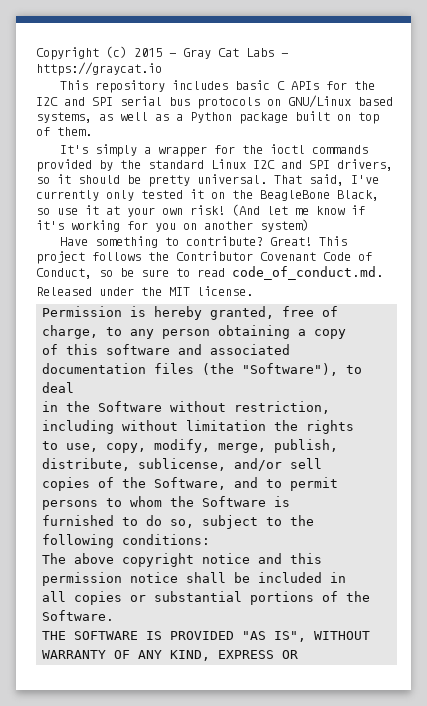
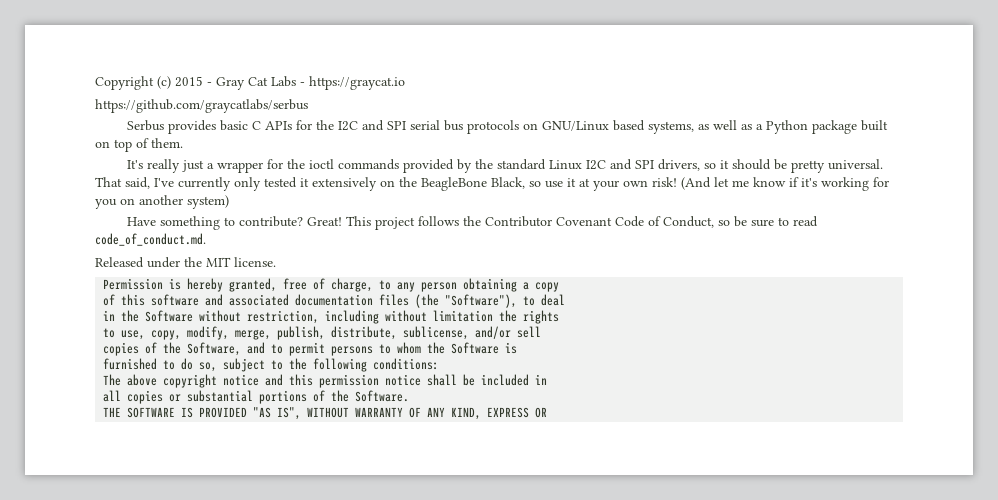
[59,80,228,93] This repository includes -> [95,99,308,113] [126,120,216,134] https://github.com/graycatlabs/serbus // Serbus provides
[94,144,137,157] simply -> [146,159,204,173] really just
(204, 194) none -> [312,177,377,191] extensively

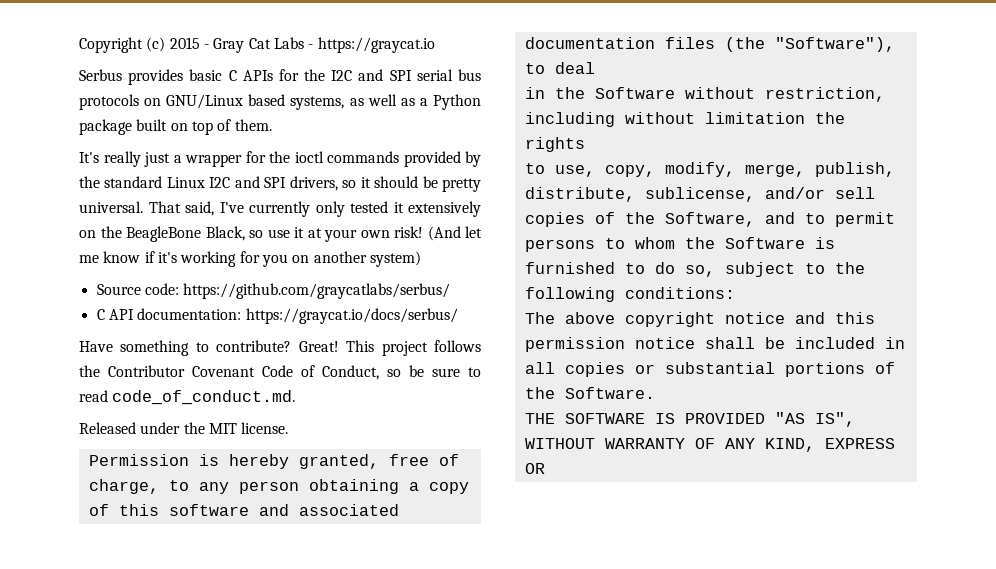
[95,99,308,113] // https://github.com/graycatlabs/serbus -> (435, 45) none
(229, 202) none -> [96,283,451,299] [96,308,458,324] // Source code: https://github.com/graycatlabs/serbus/ // C API documentation: https://graycat.io/docs/serbus/

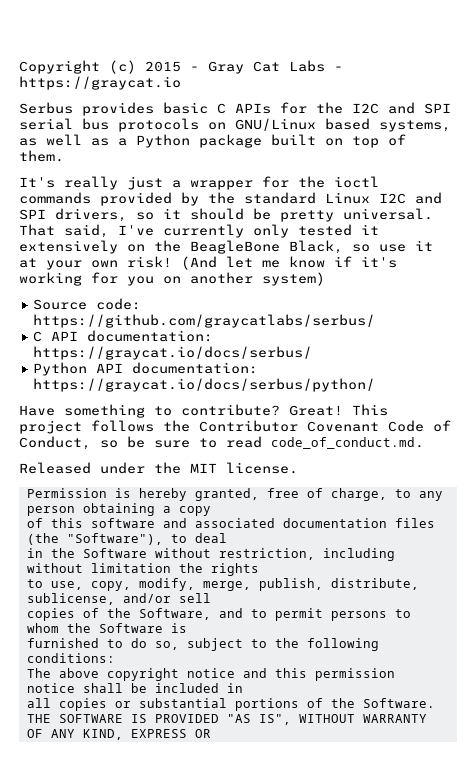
(458, 316) none -> [33,362,259,376] [33,378,376,392] // Python API documentation: https://graycat.io/docs/serbus/python/

